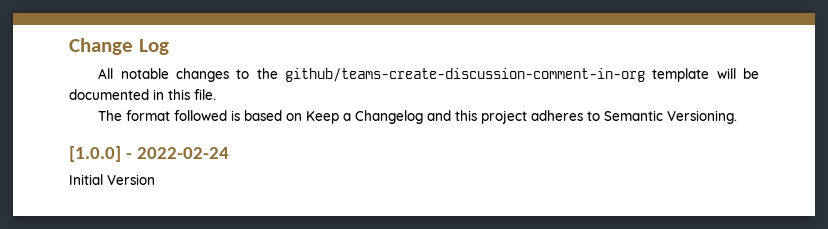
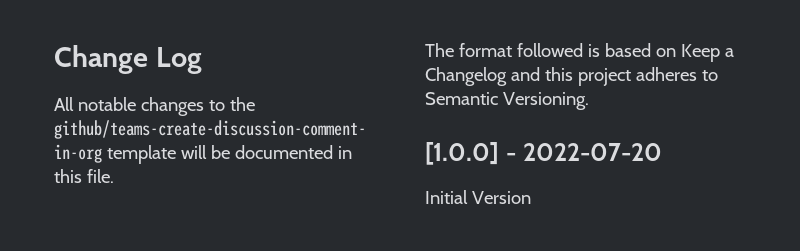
[136,147,229,159] 2022-02-24 -> [522,143,662,161] 2022-07-20

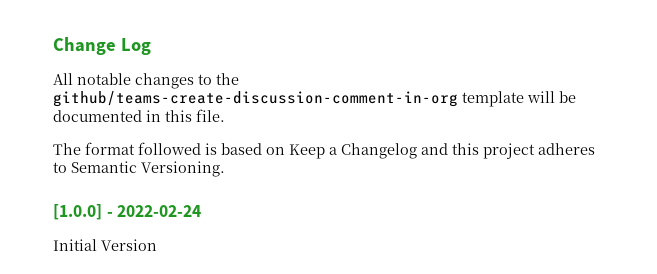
[522,143,662,161] 2022-07-20 -> [117,205,202,217] 2022-02-24

